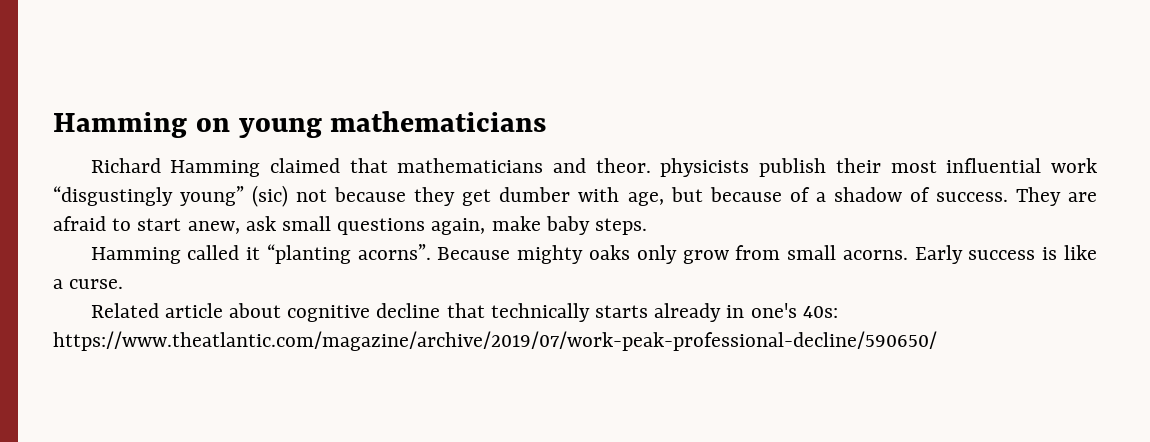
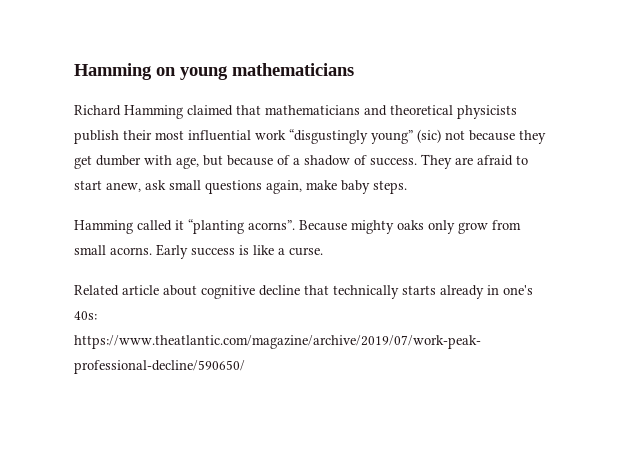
[595,158,651,173] theor. -> [390,105,453,115] theoretical

